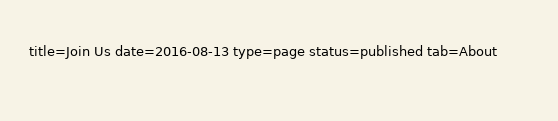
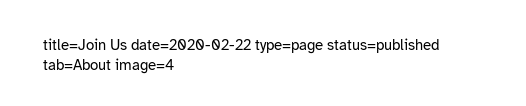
[115,45,229,56] date=2016-08-13 -> [131,39,251,50] date=2020-02-22
(497, 50) none -> [115,58,174,74] image=4

